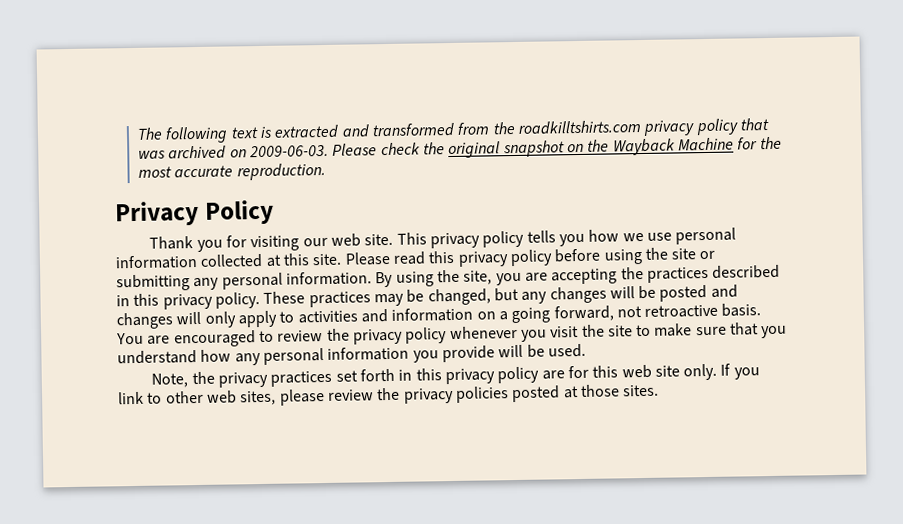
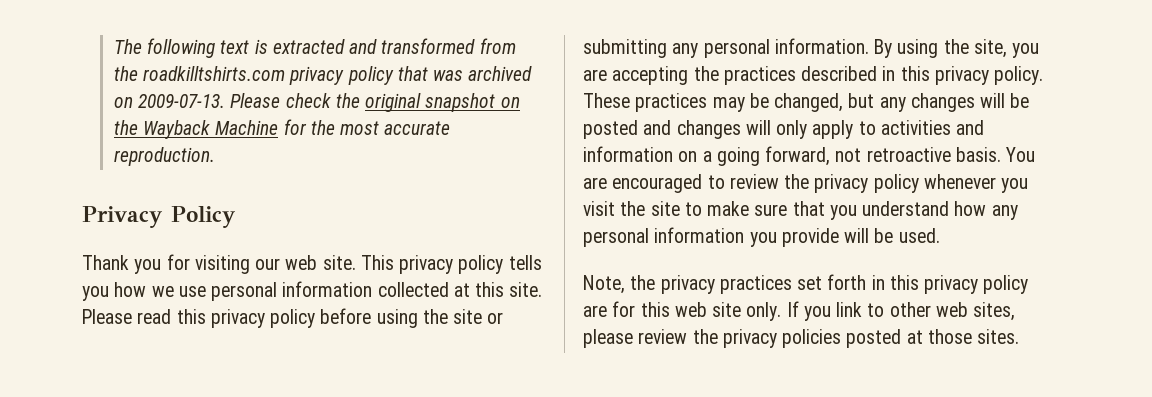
[249,144,330,158] 2009-06-03. -> [137,94,225,108] 2009-07-13.

